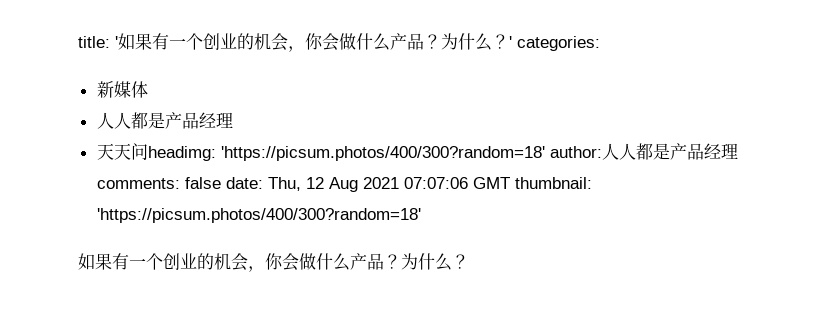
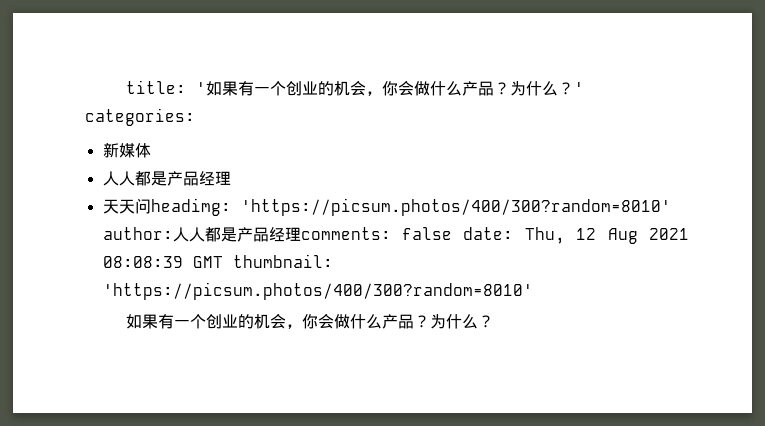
[220,146,545,161] 'https://picsum.photos/400/300?random=18' -> [240,198,671,216] 'https://picsum.photos/400/300?random=8010'
[403,177,468,189] 07:07:06 -> [102,256,183,268] 08:08:39
[96,208,421,223] 'https://picsum.photos/400/300?random=18' -> [102,282,533,300] 'https://picsum.photos/400/300?random=8010'

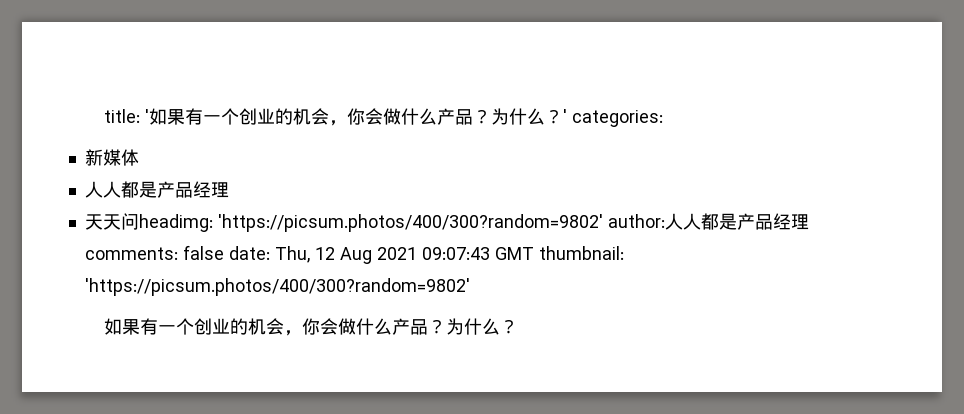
[240,198,671,216] 'https://picsum.photos/400/300?random=8010' -> [217,214,603,232] 'https://picsum.photos/400/300?random=9802'
[102,256,183,268] 08:08:39 -> [421,247,490,260] 09:07:43
[102,282,533,300] 'https://picsum.photos/400/300?random=8010' -> [84,278,470,296] 'https://picsum.photos/400/300?random=9802'

